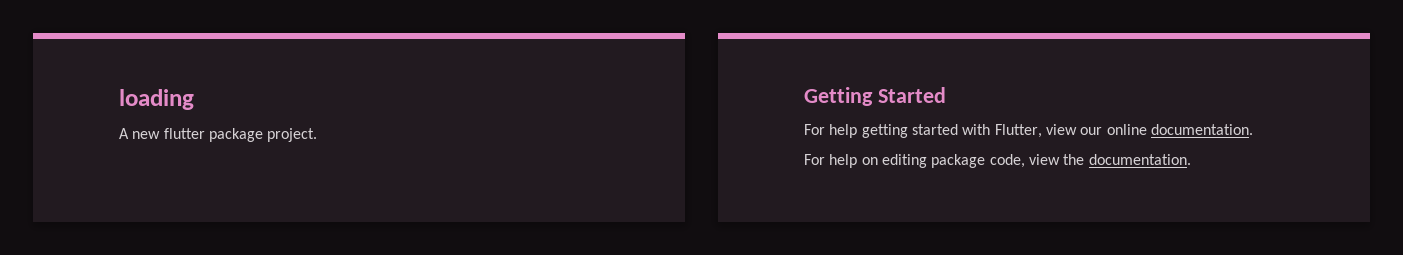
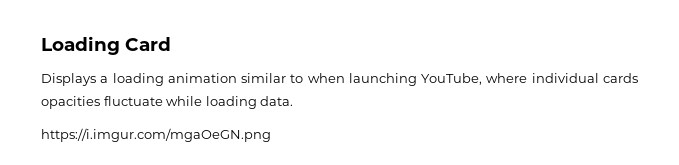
[119,89,194,110] [119,128,318,142] [804,87,946,106] [804,124,1253,138] [804,154,1191,168] loading // A new flutter package project. // Getting Started // For help getting started with Flutter, view our online documentation. // For help on editing package code, view the documentation. -> [41,36,171,55] [41,73,638,86] [41,96,294,109] [41,128,271,142] Loading Card // Displays a loading animation similar to when launching YouTube, where individual cards opacities fluctuate while loading data. // https://i.imgur.com/mgaOeGN.png

